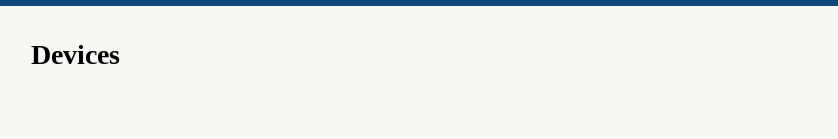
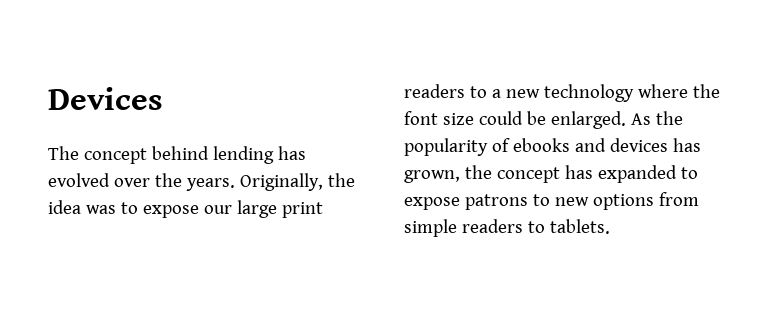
(120, 54) none -> [48,146,306,164] [48,173,355,191] [48,200,323,218] [404,84,720,102] [404,111,683,129] [404,138,701,156] [404,165,698,183] [404,192,699,210] [404,219,610,237] // The concept behind lending has evolved over the years. Originally, the idea was to expose our large print readers to a new technology where the font size could be enlarged. As the popularity of ebooks and devices has grown, the concept has expanded to expose patrons to new options from simple readers to tablets.

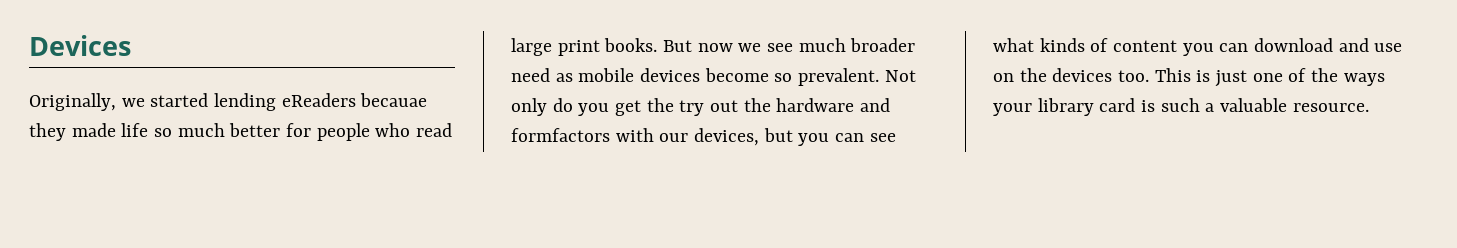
[48,146,306,164] [48,173,355,191] [48,200,323,218] [404,84,720,102] [404,111,683,129] [404,138,701,156] [404,165,698,183] [404,192,699,210] [404,219,610,237] The concept behind lending has evolved over the years. Originally, the idea was to expose our large print readers to a new technology where the font size could be enlarged. As the popularity of ebooks and devices has grown, the concept has expanded to expose patrons to new options from simple readers to tablets. -> [29,93,428,111] [29,123,453,141] [511,38,916,56] [511,68,916,86] [511,98,891,116] [511,128,896,146] [993,38,1403,56] [993,68,1385,87] [993,98,1369,116] Originally, we started lending eReaders becauae they made life so much better for people who read large print books. But now we see much broader need as mobile devices become so prevalent. Not only do you get the try out the hardware and formfactors with our devices, but you can see what kinds of content you can download and use on the devices too. This is just one of the ways your library card is such a valuable resource.

